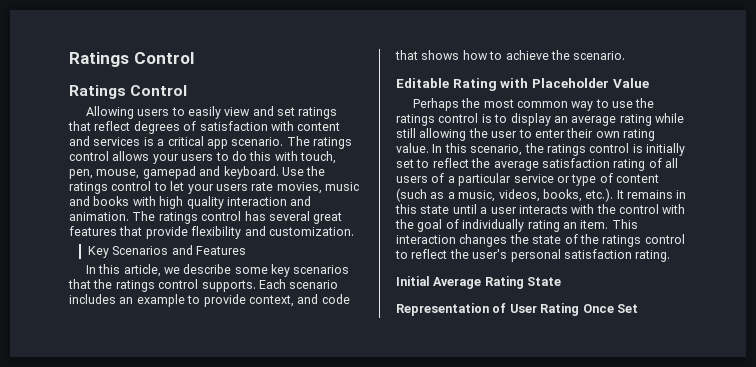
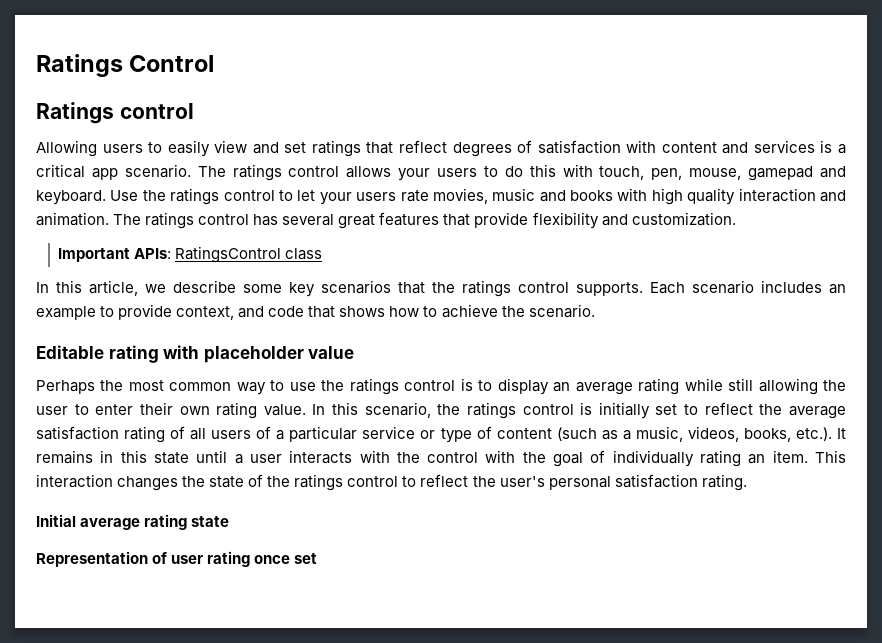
[130,85,188,96] Control -> [119,103,194,119] control
[87,245,246,258] Key Scenarios and Features -> [58,246,323,263] Important APIs: RatingsControl class
[452,78,649,91] Rating with Placeholder Value -> [108,345,355,363] rating with placeholder value
[433,276,562,289] Average Rating State -> [80,514,230,530] average rating state
[509,303,638,316] User Rating Once Set -> [171,551,318,567] user rating once set

